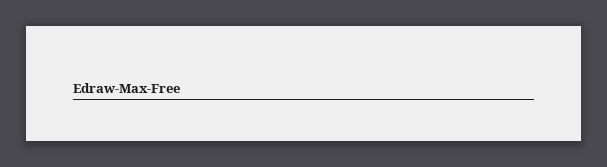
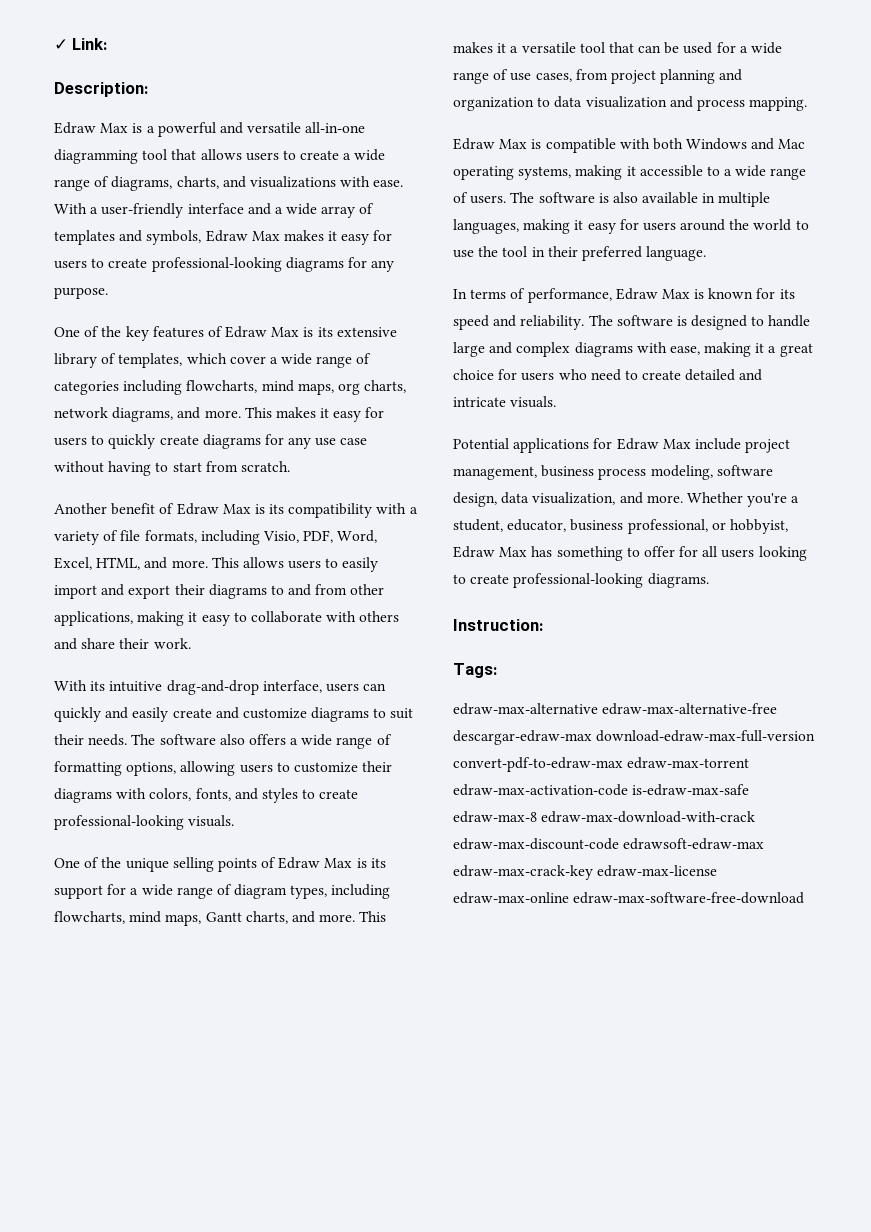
[73,83,180,93] Edraw-Max-Free -> [54,38,108,50] [54,82,148,97] [54,122,366,137] [54,149,386,164] [54,176,404,191] [54,203,375,218] [54,230,393,245] [54,257,395,272] [54,287,108,299] [54,326,397,341] [54,353,372,368] [54,380,407,395] [54,407,385,422] [54,434,368,449] [54,461,290,476] [54,503,418,518] [54,530,378,545] [54,557,379,572] [54,584,385,599] [54,611,400,626] [54,638,191,650] [54,680,387,695] [54,707,414,722] [54,734,392,749] [54,761,393,776] [54,788,359,803] [54,815,235,830] [54,857,386,872] [54,884,391,899] [54,911,387,926] [453,42,783,54] [453,69,743,84] [453,96,808,111] [453,138,806,153] [453,165,807,180] [453,192,771,207] [453,219,809,234] [453,246,707,261] [453,288,795,303] [453,315,811,330] [453,342,813,357] [453,369,763,381] [453,396,557,408] [453,438,791,453] [453,465,773,480] [453,492,800,507] [453,519,788,534] [453,546,807,561] [453,573,709,588] [453,619,543,631] [453,663,497,678] [453,703,778,715] [453,730,816,745] [453,757,750,772] [453,784,750,796] [453,811,756,823] [453,838,765,850] [453,865,718,880] [453,892,805,904] ✓ Link: // Description: // Edraw Max is a powerful and versatile all-in-one diagramming tool that allows users to create a wide range of diagrams, charts, and visualizations with ease. With a user-friendly interface and a wide array of templates and symbols, Edraw Max makes it easy for users to create professional-looking diagrams for any purpose. // One of the key features of Edraw Max is its extensive library of templates, which cover a wide range of categories including flowcharts, mind maps, org charts, network diagrams, and more. This makes it easy for users to quickly create diagrams for any use case without having to start from scratch. // Another benefit of Edraw Max is its compatibility with a variety of file formats, including Visio, PDF, Word, Excel, HTML, and more. This allows users to easily import and export their diagrams to and from other applications, making it easy to collaborate with others and share their work. // With its intuitive drag-and-drop interface, users can quickly and easily create and customize diagrams to suit their needs. The software also offers a wide range of formatting options, allowing users to customize their diagrams with colors, fonts, and styles to create professional-looking visuals. // One of the unique selling points of Edraw Max is its support for a wide range of diagram types, including flowcharts, mind maps, Gantt charts, and more. This makes it a versatile tool that can be used for a wide range of use cases, from project planning and organization to data visualization and process mapping. // Edraw Max is compatible with both Windows and Mac operating systems, making it accessible to a wide range of users. The software is also available in multiple languages, making it easy for users around the world to use the tool in their preferred language. // In terms of performance, Edraw Max is known for its speed and reliability. The software is designed to handle large and complex diagrams with ease, making it a great choice for users who need to create detailed and intricate visuals. // Potential applications for Edraw Max include project management, business process modeling, software design, data visualization, and more. Whether you're a student, educator, business professional, or hobbyist, Edraw Max has something to offer for all users looking to create professional-looking diagrams. // Instruction: // Tags: // edraw-max-alternative edraw-max-alternative-free descargar-edraw-max download-edraw-max-full-version convert-pdf-to-edraw-max edraw-max-torrent edraw-max-activation-code is-edraw-max-safe edraw-max-8 edraw-max-download-with-crack edraw-max-discount-code edrawsoft-edraw-max edraw-max-crack-key edraw-max-license edraw-max-online edraw-max-software-free-download

